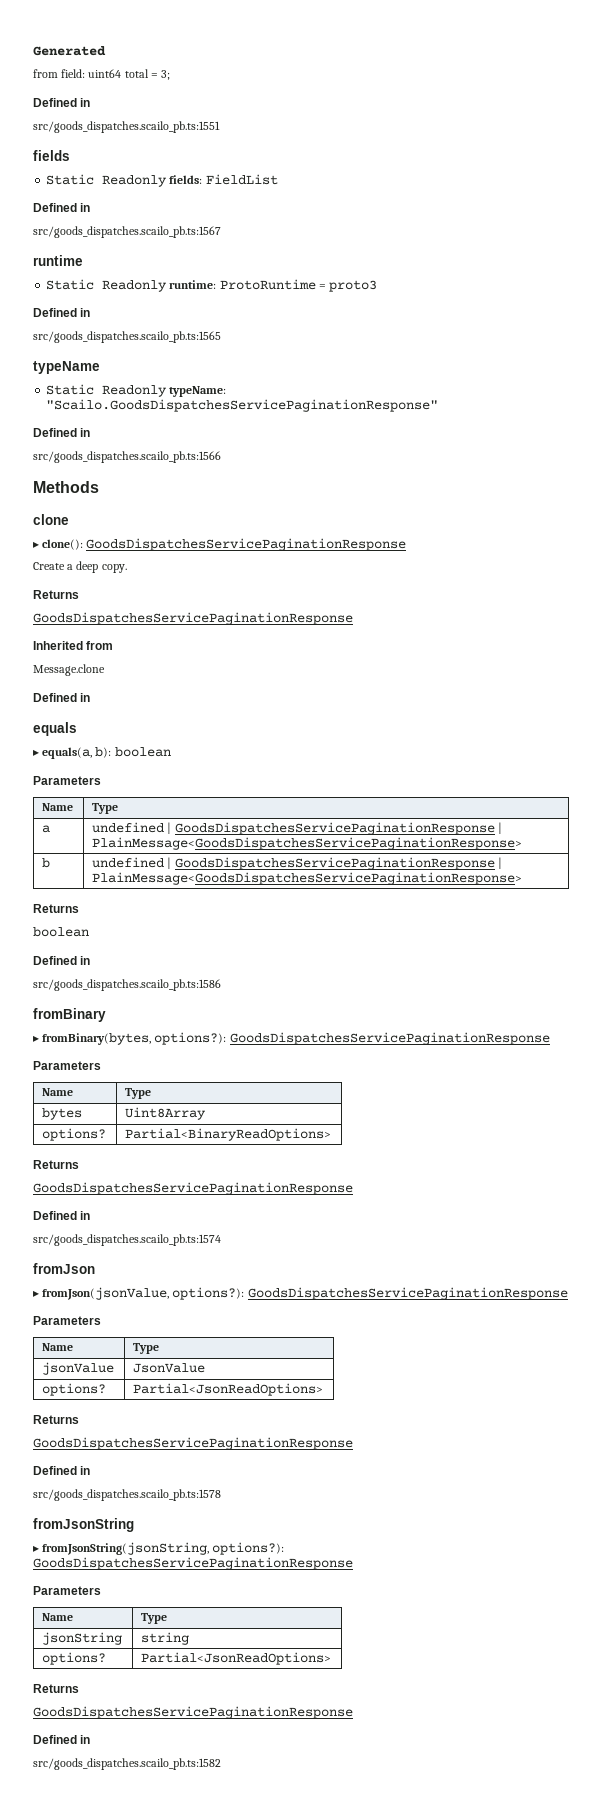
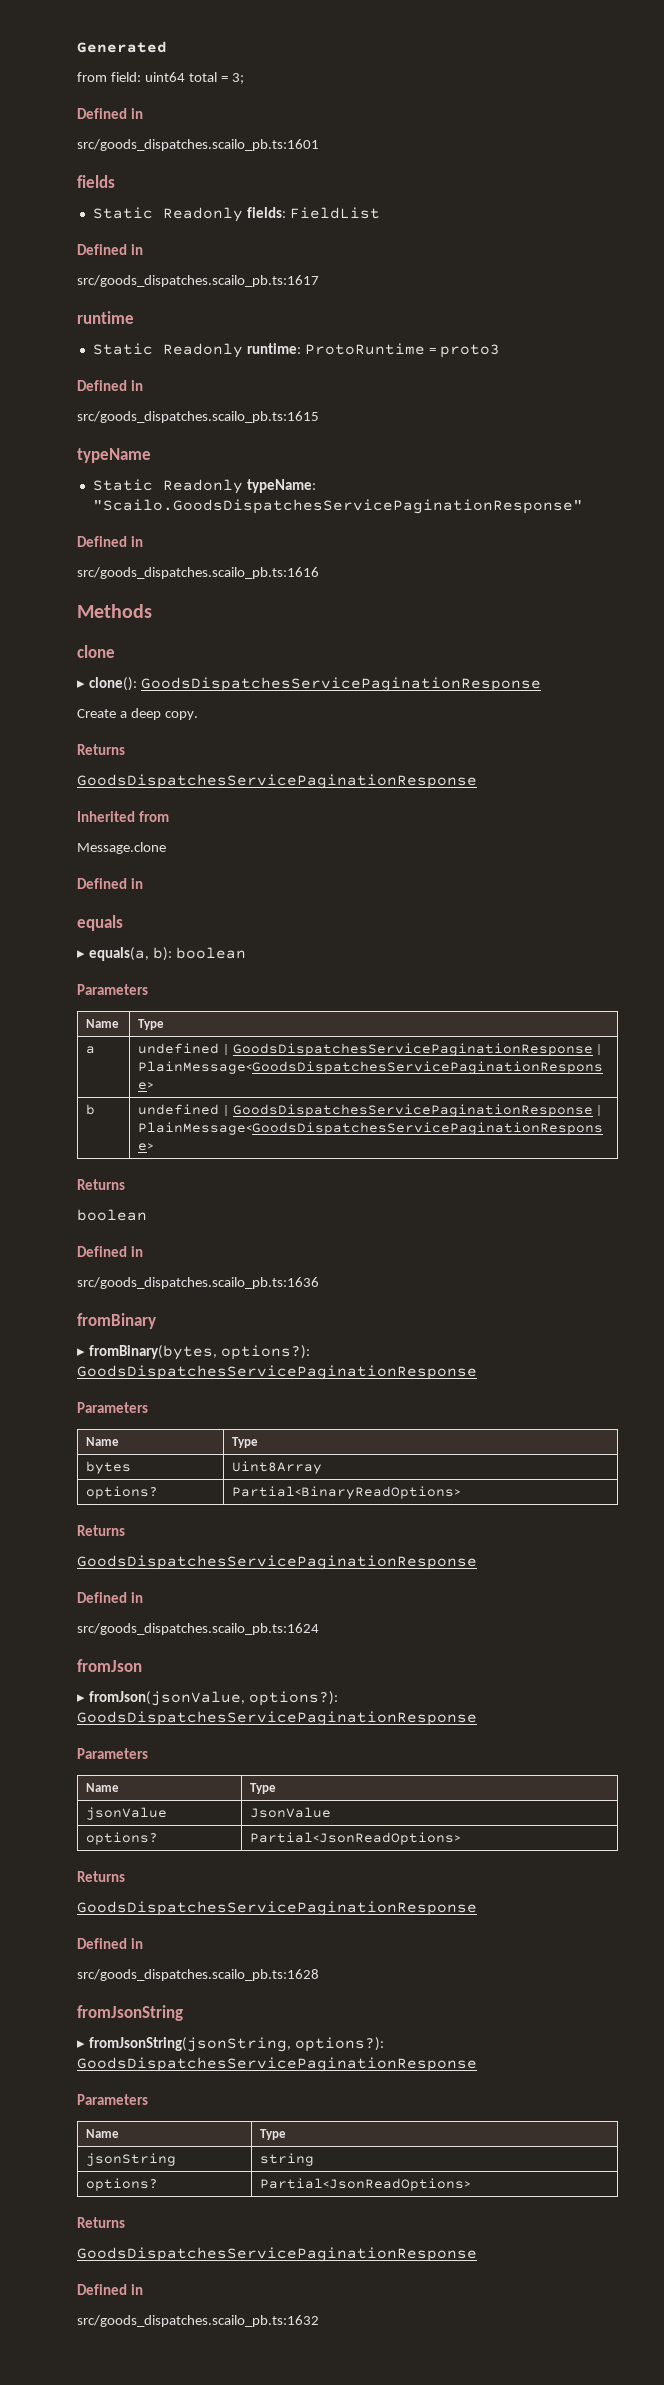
[33,121,220,133] src/goods_dispatches.scailo_pb.ts:1551 -> [77,139,319,151] src/goods_dispatches.scailo_pb.ts:1601
[33,226,221,238] src/goods_dispatches.scailo_pb.ts:1567 -> [77,275,319,287] src/goods_dispatches.scailo_pb.ts:1617
[33,331,221,343] src/goods_dispatches.scailo_pb.ts:1565 -> [77,411,319,423] src/goods_dispatches.scailo_pb.ts:1615
[33,451,221,463] src/goods_dispatches.scailo_pb.ts:1566 -> [77,567,319,579] src/goods_dispatches.scailo_pb.ts:1616
[33,979,221,991] src/goods_dispatches.scailo_pb.ts:1586 -> [77,1277,319,1289] src/goods_dispatches.scailo_pb.ts:1636
[33,1234,221,1246] src/goods_dispatches.scailo_pb.ts:1574 -> [77,1623,319,1635] src/goods_dispatches.scailo_pb.ts:1624
[33,1489,221,1501] src/goods_dispatches.scailo_pb.ts:1578 -> [77,1969,319,1981] src/goods_dispatches.scailo_pb.ts:1628
[33,1758,221,1770] src/goods_dispatches.scailo_pb.ts:1582 -> [77,2315,319,2327] src/goods_dispatches.scailo_pb.ts:1632

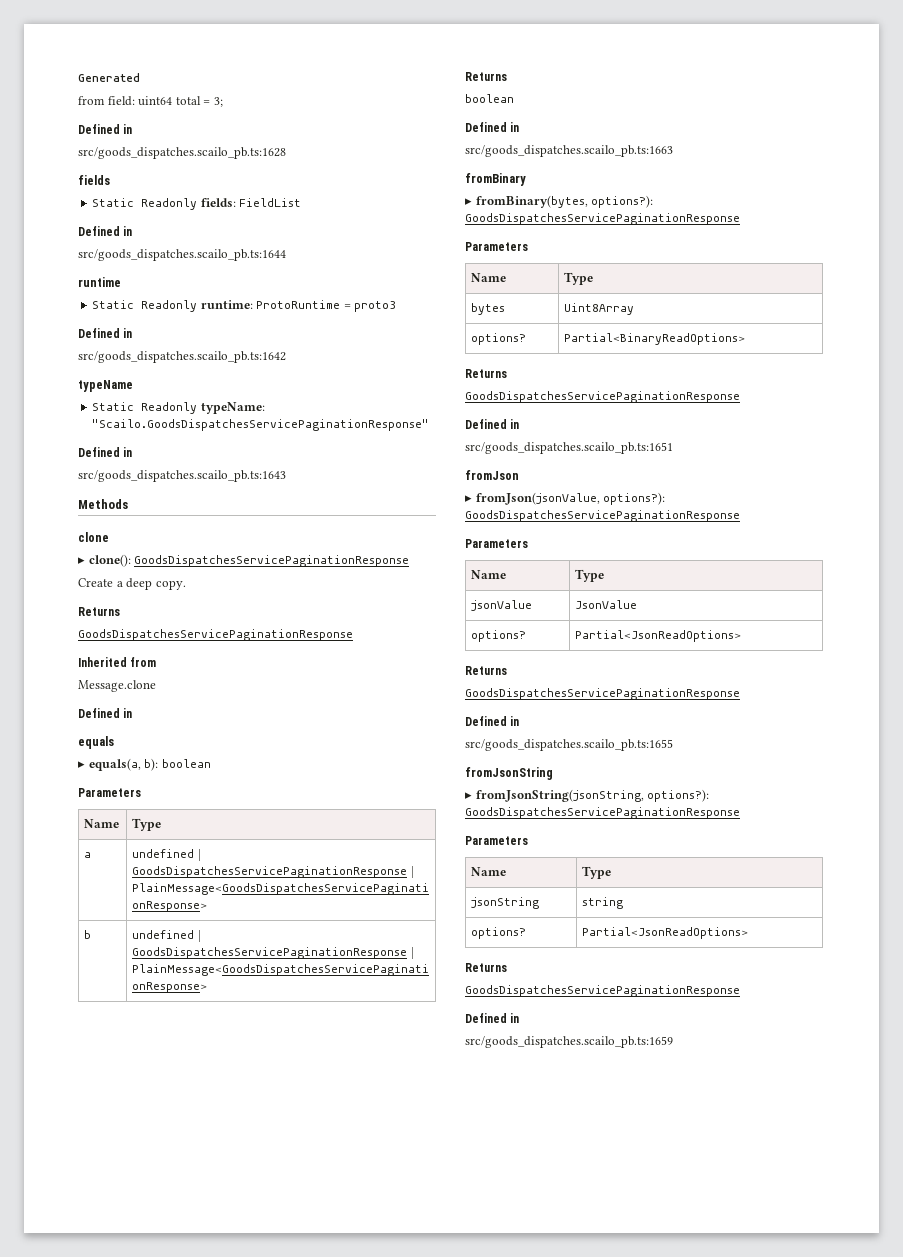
[77,139,319,151] src/goods_dispatches.scailo_pb.ts:1601 -> [78,147,286,159] src/goods_dispatches.scailo_pb.ts:1628
[77,275,319,287] src/goods_dispatches.scailo_pb.ts:1617 -> [78,249,286,261] src/goods_dispatches.scailo_pb.ts:1644
[77,411,319,423] src/goods_dispatches.scailo_pb.ts:1615 -> [78,351,286,363] src/goods_dispatches.scailo_pb.ts:1642
[77,567,319,579] src/goods_dispatches.scailo_pb.ts:1616 -> [78,470,286,482] src/goods_dispatches.scailo_pb.ts:1643
[77,1277,319,1289] src/goods_dispatches.scailo_pb.ts:1636 -> [465,145,673,157] src/goods_dispatches.scailo_pb.ts:1663
[77,1623,319,1635] src/goods_dispatches.scailo_pb.ts:1624 -> [465,442,673,454] src/goods_dispatches.scailo_pb.ts:1651
[77,1969,319,1981] src/goods_dispatches.scailo_pb.ts:1628 -> [465,739,673,751] src/goods_dispatches.scailo_pb.ts:1655
[77,2315,319,2327] src/goods_dispatches.scailo_pb.ts:1632 -> [465,1036,673,1048] src/goods_dispatches.scailo_pb.ts:1659

